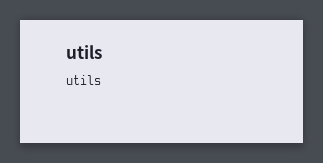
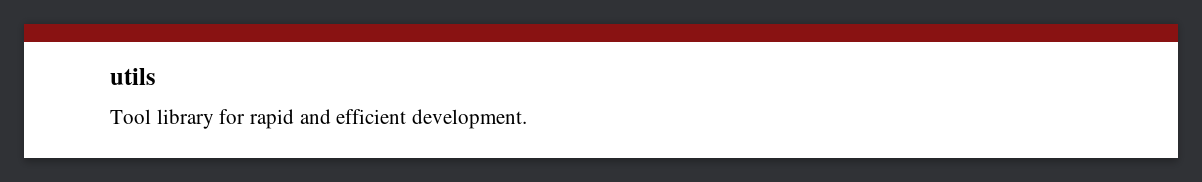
[66,75,101,85] utils -> [110,109,528,129] Tool library for rapid and efficient development.

